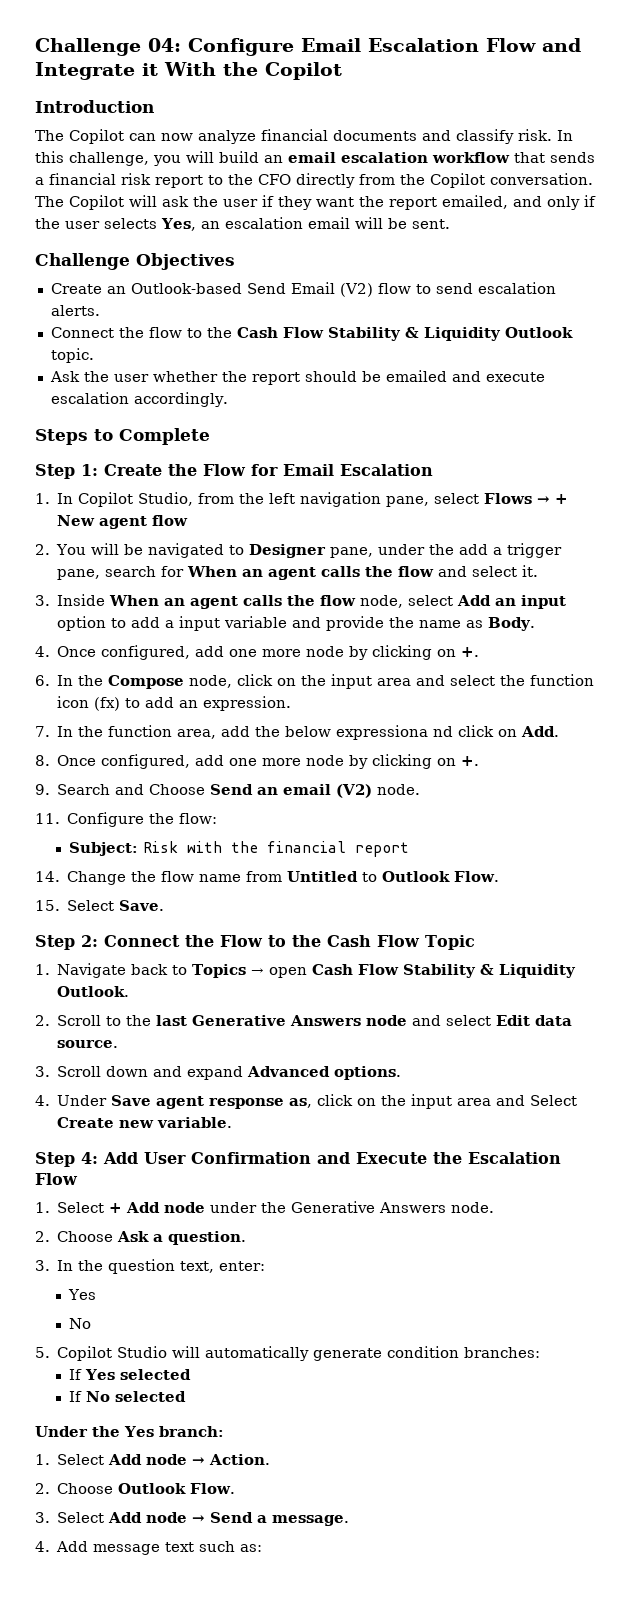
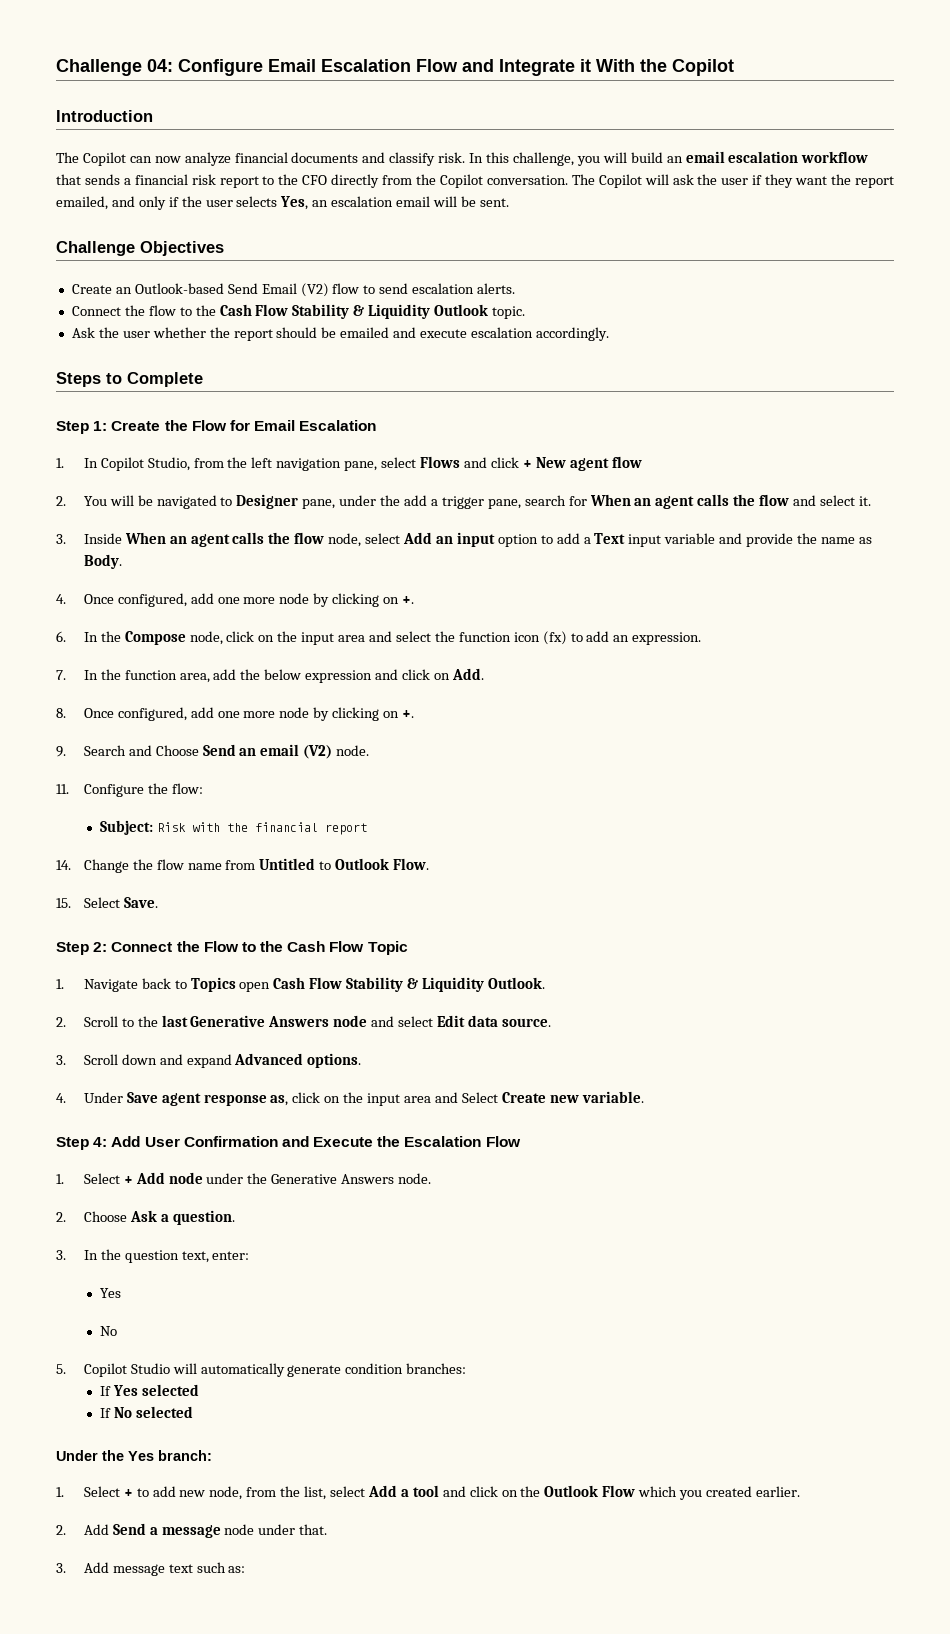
[537,496,551,504] → -> [463,457,519,468] and click
(175, 624) none -> [594,533,626,544] Text
[336,725,454,740] expressiona nd -> [305,669,399,683] expression and
[251,968,265,975] → -> (236, 984) none
[108,1454,271,1465] [35,1483,236,1494] [35,1512,350,1526] [35,1541,50,1552] Add node → Action. // 2. Choose Outlook Flow. // 3. Select Add node → Send a message. // 4. -> [123,1485,800,1500] [56,1523,328,1538] [56,1563,66,1573] + to add new node, from the list, select Add a tool and click on the Outlook Flow which you created earlier. // 2. Add Send a message node under that. // 3.

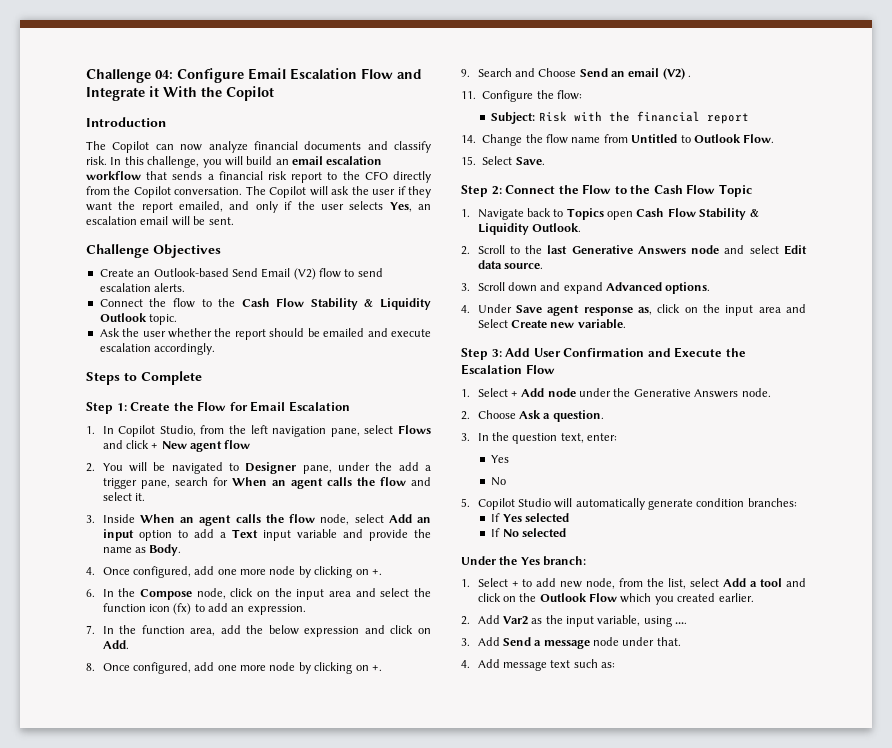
[336,745,370,756] node. -> [688,75,692,77] .
[93,1137,108,1147] 4: -> [491,349,502,357] 3:
(109, 1529) none -> [502,615,688,627] [461,637,500,646] Var2 as the input variable, using .... // 3. Add
[56,1563,66,1573] 3. -> [461,660,470,668] 4.

